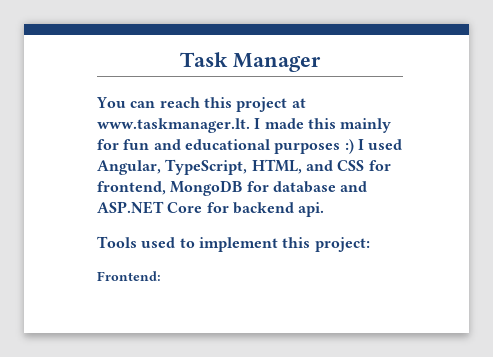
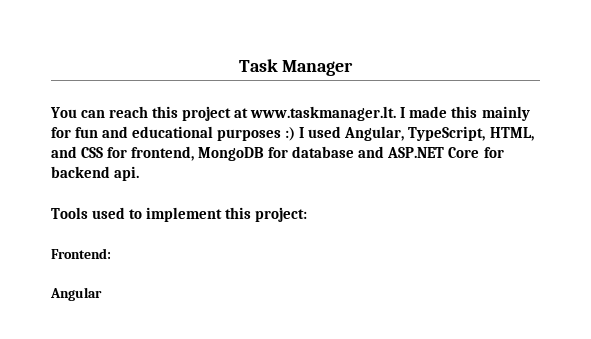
(161, 276) none -> [50,287,102,301] // Angular

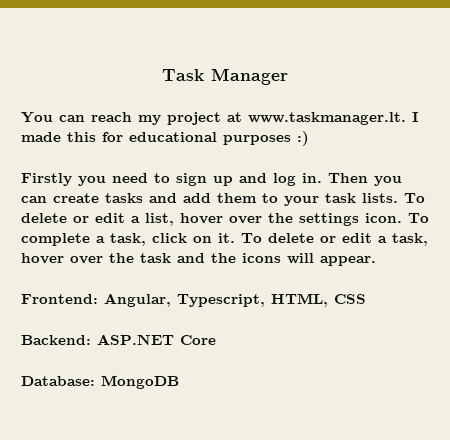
[152,106,179,118] this -> [138,115,161,125] my
[481,106,530,121] [51,126,129,138] mainly for fun and -> [102,132,123,142] for
[299,126,534,141] [51,146,504,161] [51,166,140,181] [51,207,308,222] [51,248,111,259] [50,287,102,301] I used Angular, TypeScript, HTML, and CSS for frontend, MongoDB for database and ASP.NET Core for backend api. // Tools used to implement this project: // Frontend: // Angular -> [21,173,402,186] [21,193,425,206] [21,213,429,226] [21,233,428,246] [21,253,376,266] [21,293,366,307] [21,334,216,345] [21,375,179,389] // Firstly you need to sign up and log in. Then you can create tasks and add them to your task lists. To delete or edit a list, hover over the settings icon. To complete a task, click on it. To delete or edit a task, hover over the task and the icons will appear. // Frontend: Angular, Typescript, HTML, CSS // Backend: ASP.NET Core // Database: MongoDB

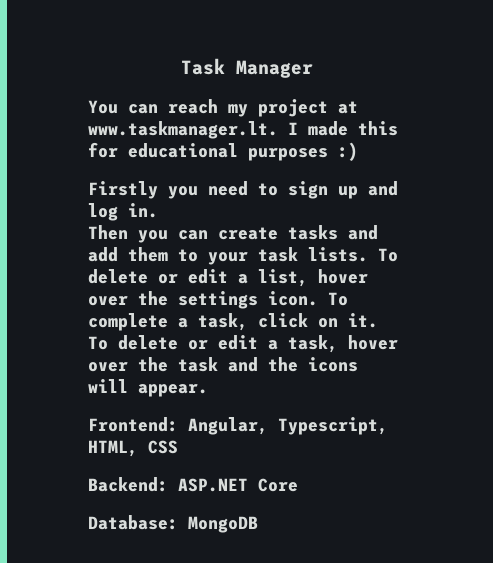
(322, 178) none -> (158, 210) //

